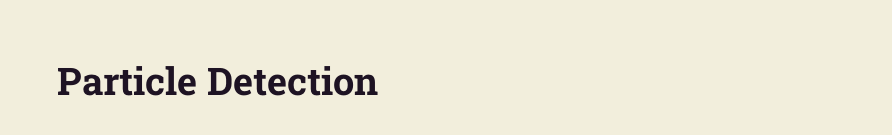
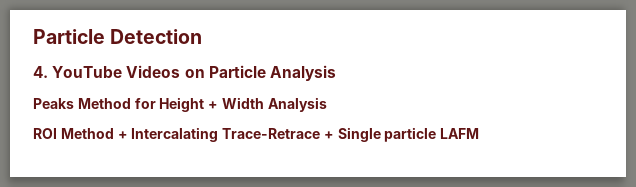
(379, 81) none -> [33,65,336,81] [33,97,327,112] [33,127,480,142] // 4. YouTube Videos on Particle Analysis // Peaks Method for Height + Width Analysis // ROI Method + Intercalating Trace-Retrace + Single particle LAFM

